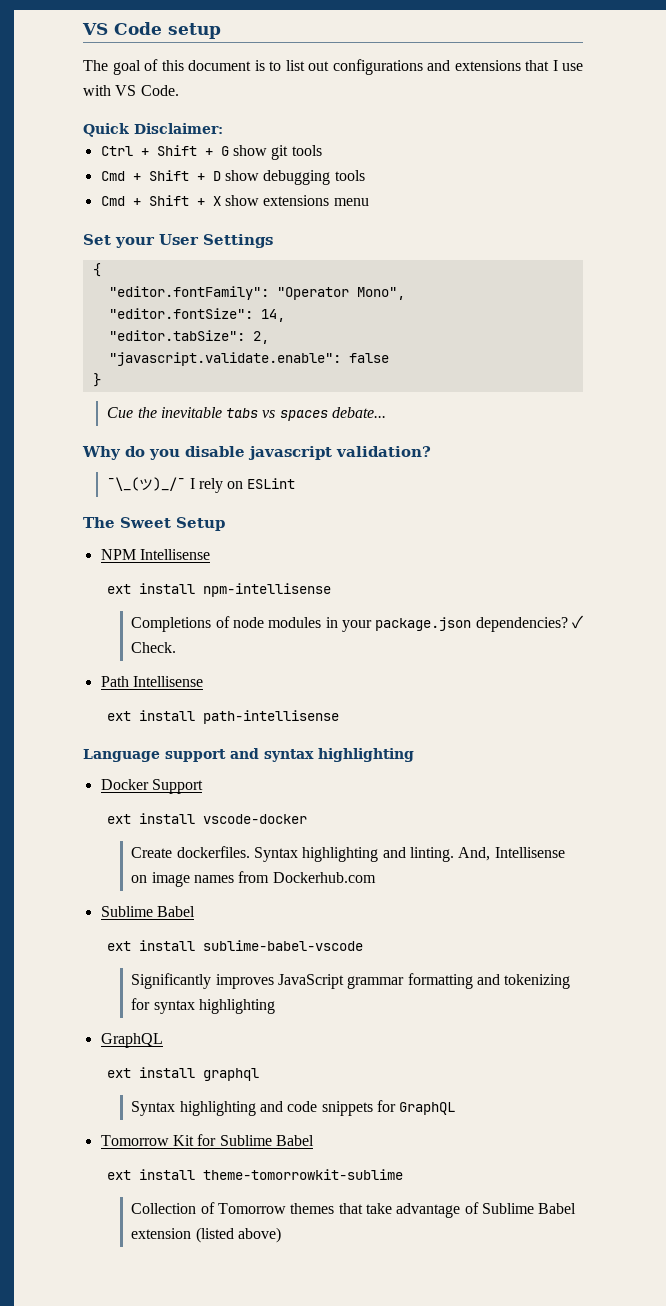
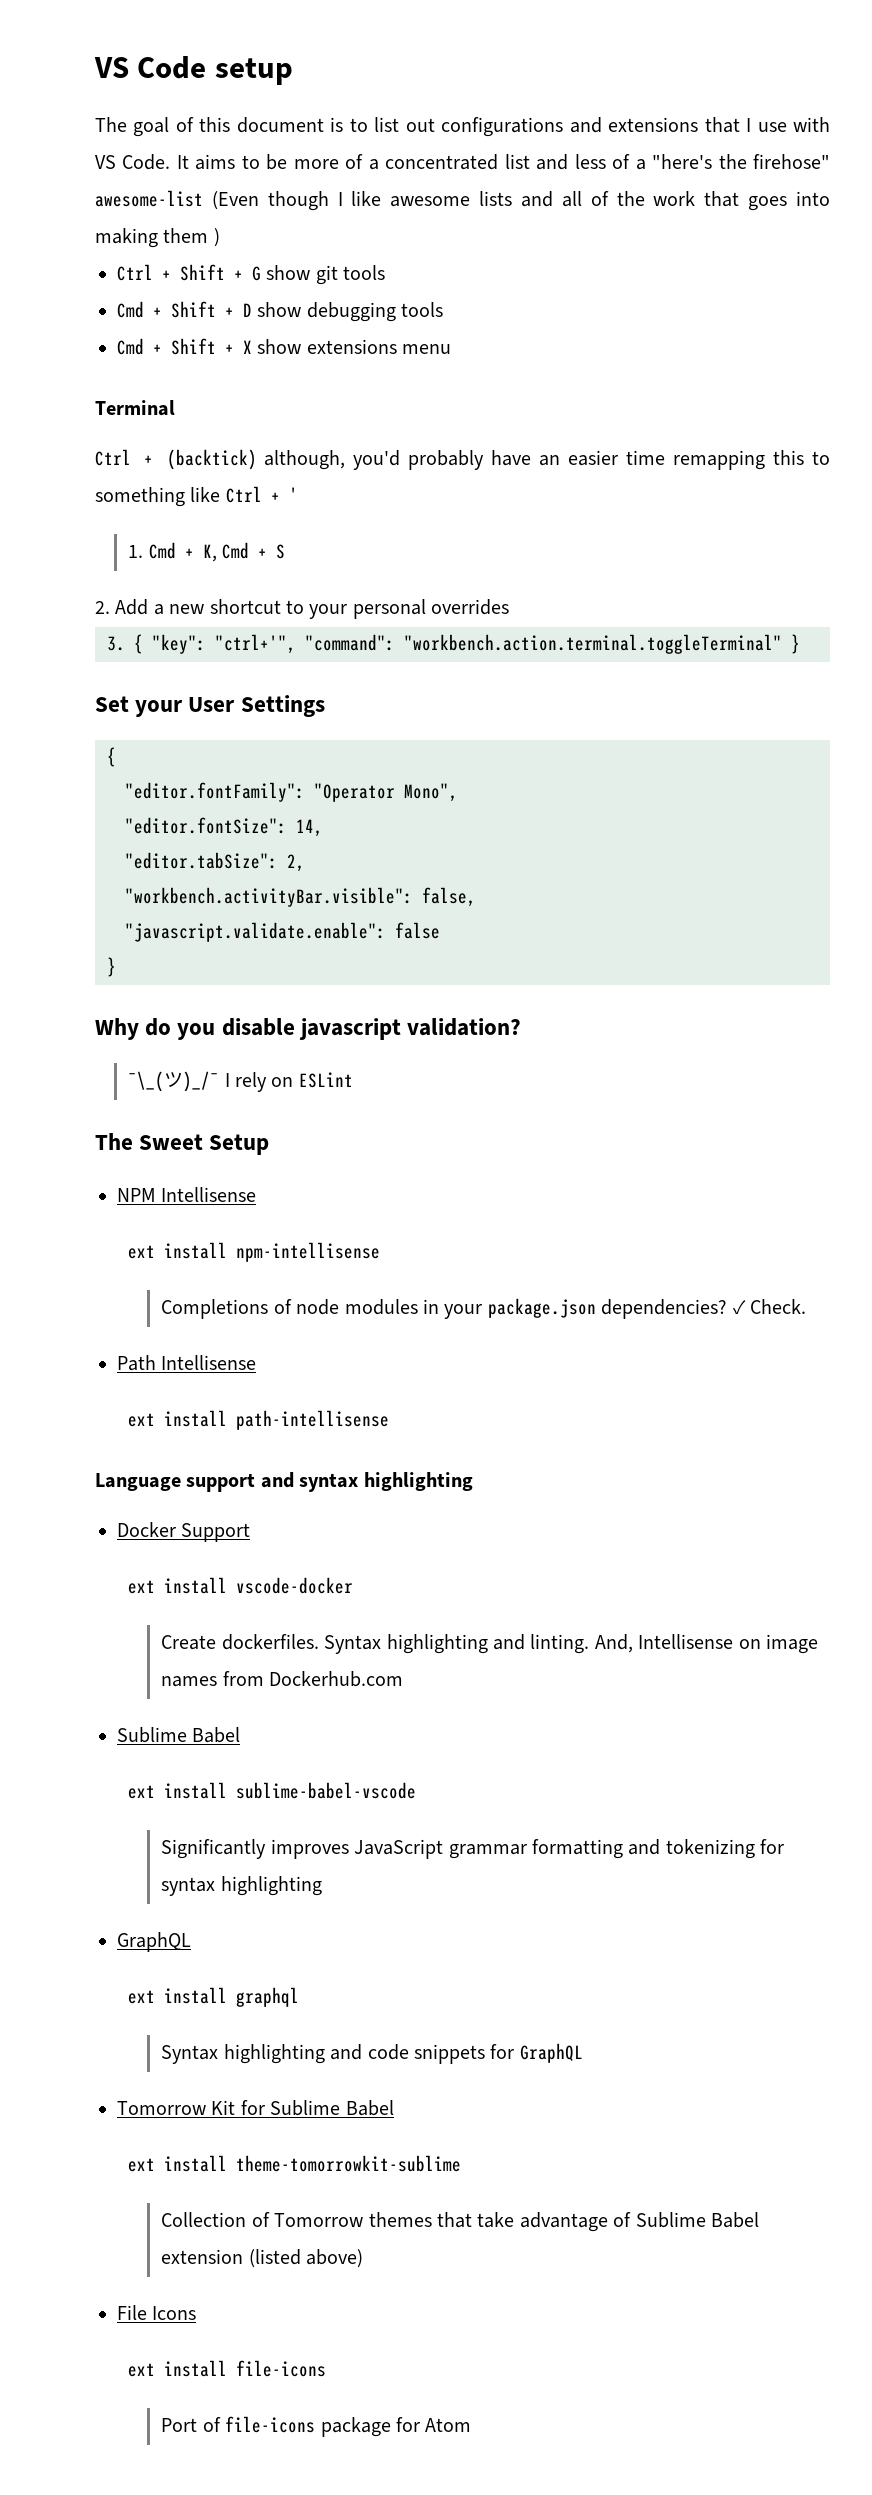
[83,123,223,137] // Quick Disclaimer: -> [176,154,831,170] [95,190,830,211] [95,228,220,248] It aims to be more of a concentrated list and less of a "here's the firehose" awesome-list (Even though I like awesome lists and all of the work that goes into making them )
(369, 202) none -> [95,400,175,416] [95,449,831,470] [95,486,298,507] [128,542,286,562] [95,599,510,619] [107,634,800,654] // Terminal // Ctrl + (backtick) although, you'd probably have an easier time remapping this to something like Ctrl + ' // 1. Cmd + K, Cmd + S // 2. Add a new shortcut to your personal overrides // 3. { "key": "ctrl+'", "command": "workbench.action.terminal.toggleTerminal" }
(269, 337) none -> [125,887,476,907] // "workbench.activityBar.visible": false,
[107,407,387,421] // Cue the inevitable tabs vs spaces debate... -> (116, 967) none
(281, 1235) none -> [117,2305,197,2320] [128,2360,327,2377] [161,2416,472,2437] // File Icons // ext install file-icons // Port of file-icons package for Atom

